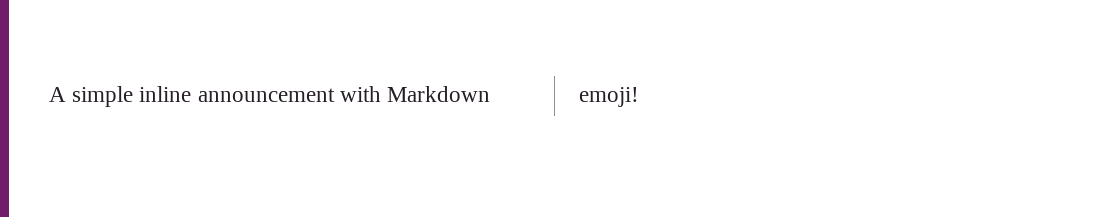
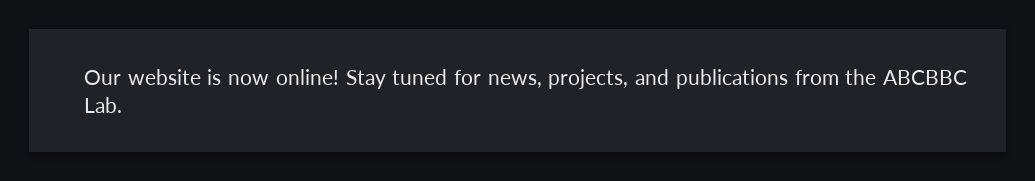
[49,86,639,107] A simple inline announcement with Markdown emoji! -> [84,69,967,89] [84,97,122,113] Our website is now online! Stay tuned for news, projects, and publications from the ABCBBC Lab.

